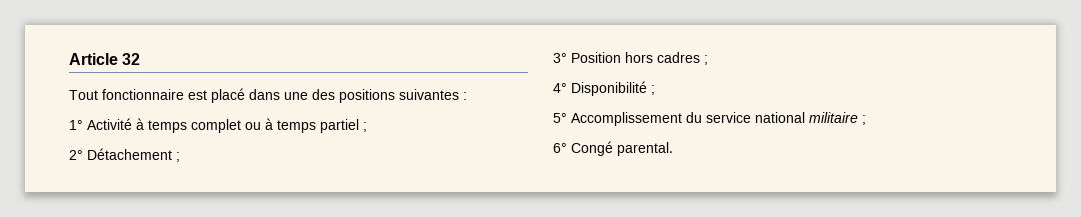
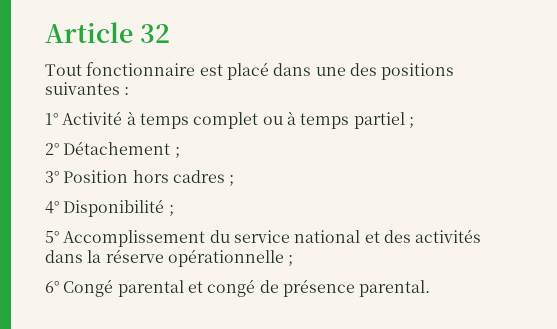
[809,112,866,125] [553,141,613,156] militaire ; // 6° Congé -> [364,229,482,243] [45,249,294,267] [45,279,355,297] et des activités dans la réserve opérationnelle ; // 6° Congé parental et congé de présence

